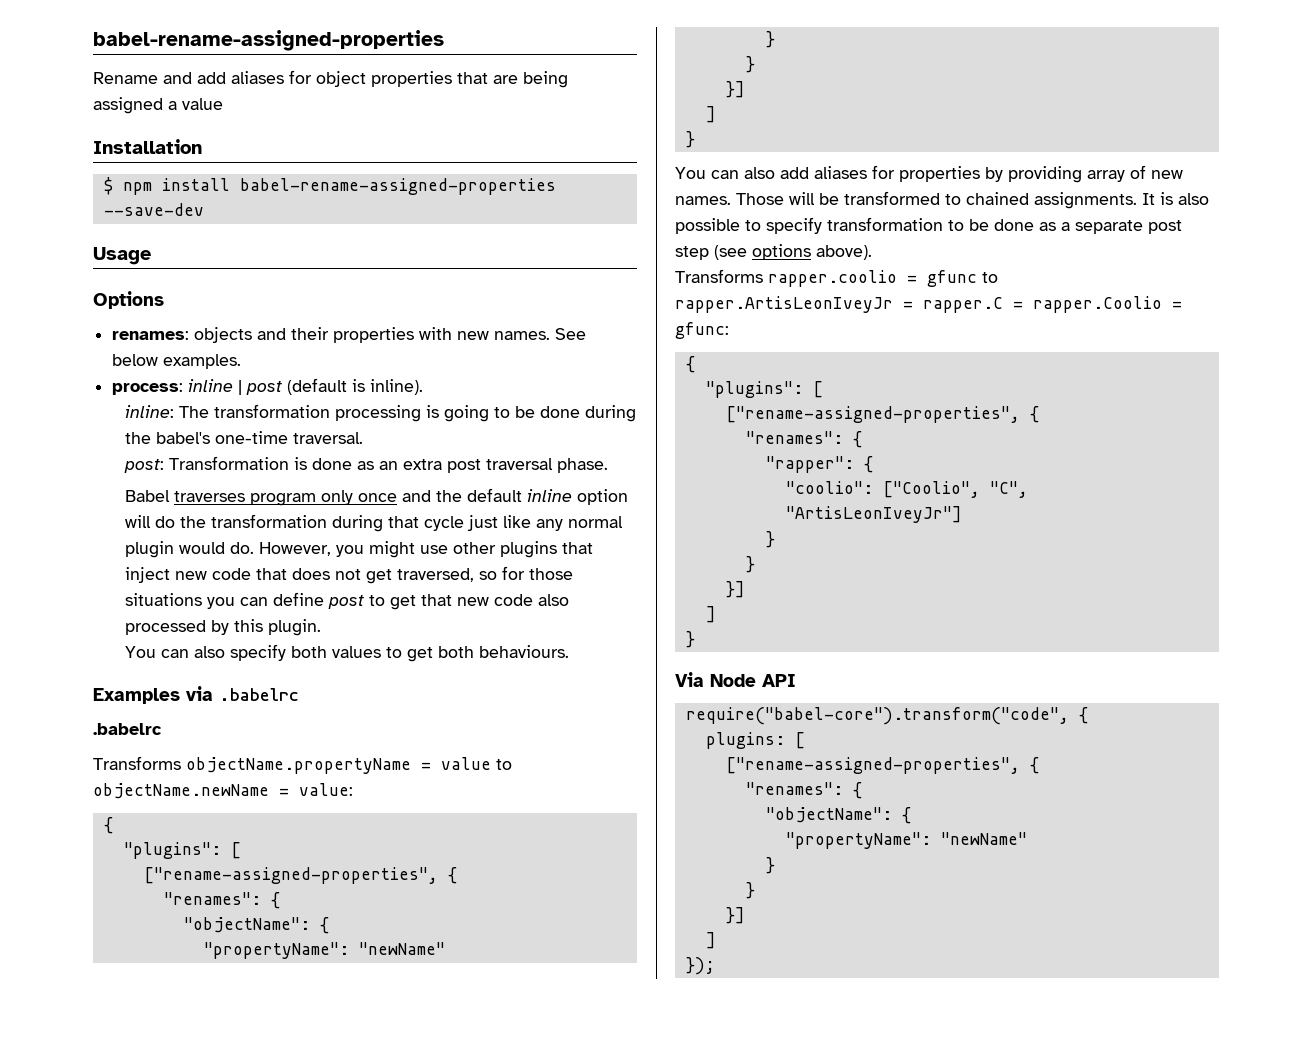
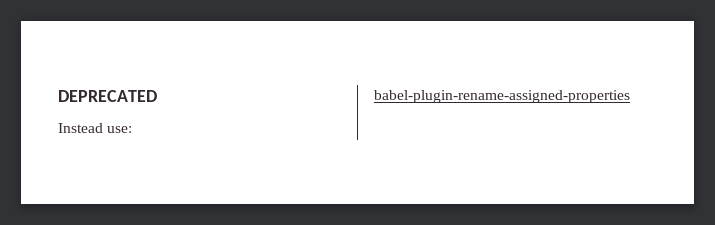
[93,30,444,51] [93,70,568,88] [93,97,223,114] [93,139,202,154] [103,177,556,195] [103,203,204,216] [93,247,151,265] [93,291,164,309] [112,327,587,343] [112,354,242,369] [112,378,424,395] [124,404,636,422] [124,431,363,444] [123,456,608,473] [124,488,628,506] [124,514,623,532] [124,541,593,558] [124,566,573,584] [124,592,569,610] [124,619,321,636] [124,644,569,662] [93,686,299,704] [93,723,162,735] [93,756,512,774] [93,783,353,799] [103,817,113,834] [123,842,241,859] [143,867,457,884] [163,892,280,909] [183,917,329,934] [203,942,445,959] [765,31,775,48] [745,56,755,73] [725,81,745,98] [705,106,716,123] [685,131,695,148] [675,165,1183,183] [675,191,1209,209] [675,217,1182,234] [675,244,872,260] [675,269,998,287] [675,296,1182,313] [675,322,729,339] [685,356,695,373] [705,381,823,398] [725,406,1039,423] [745,431,862,448] [765,456,873,473] [785,481,1028,498] [785,506,962,523] [765,531,775,548] [745,556,755,573] [725,581,745,598] [705,606,716,623] [685,631,695,648] [675,672,796,687] [685,707,1088,725] [705,732,805,749] [725,757,1039,774] [745,782,862,799] [765,807,911,824] [785,832,1027,849] [765,857,775,874] [745,882,755,899] [725,907,745,924] [705,932,716,949] [685,957,715,975] babel-rename-assigned-properties // Rename and add aliases for object properties that are being assigned a value // Installation // $ npm install babel-rename-assigned-properties --save-dev // Usage // Options // renames: objects and their properties with new names. See below examples. // process: inline | post (default is inline). // inline: The transformation processing is going to be done during the babel's one-time traversal. // post: Transformation is done as an extra post traversal phase. // Babel traverses program only once and the default inline option will do the transformation during that cycle just like any normal plugin would do. However, you might use other plugins that inject new code that does not get traversed, so for those situations you can define post to get that new code also processed by this plugin. // You can also specify both values to get both behaviours. // Examples via .babelrc // .babelrc // Transforms objectName.propertyName = value to objectName.newName = value: // { // "plugins": [ // ["rename-assigned-properties", { // "renames": { // "objectName": { // "propertyName": "newName" // } // } // }] // ] // } // You can also add aliases for properties by providing array of new names. Those will be transformed to chained assignments. It is also possible to specify transformation to be done as a separate post step (see options above). // Transforms rapper.coolio = gfunc to rapper.ArtisLeonIveyJr = rapper.C = rapper.Coolio = gfunc: // { // "plugins": [ // ["rename-assigned-properties", { // "renames": { // "rapper": { // "coolio": ["Coolio", "C", "ArtisLeonIveyJr"] // } // } // }] // ] // } // Via Node API // require("babel-core").transform("code", { // plugins: [ // ["rename-assigned-properties", { // "renames": { // "objectName": { // "propertyName": "newName" // } // } // }] // ] // }); -> [58,90,157,102] [58,123,133,133] [374,90,630,103] DEPRECATED // Instead use: babel-plugin-rename-assigned-properties

